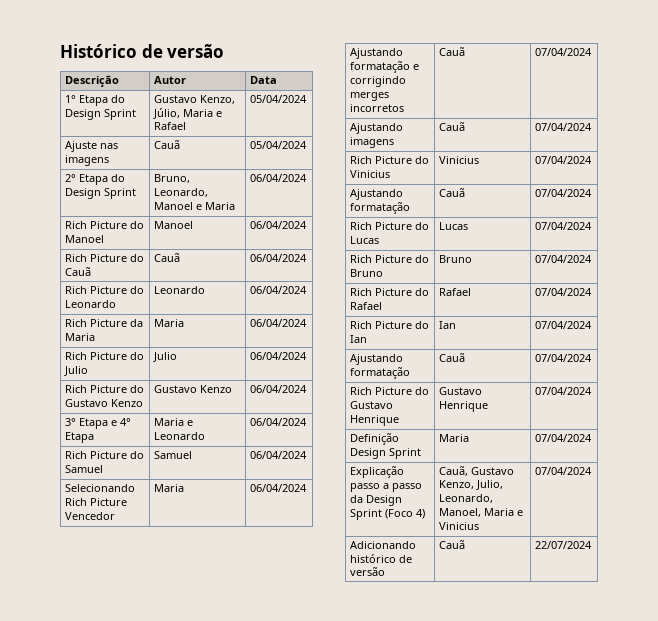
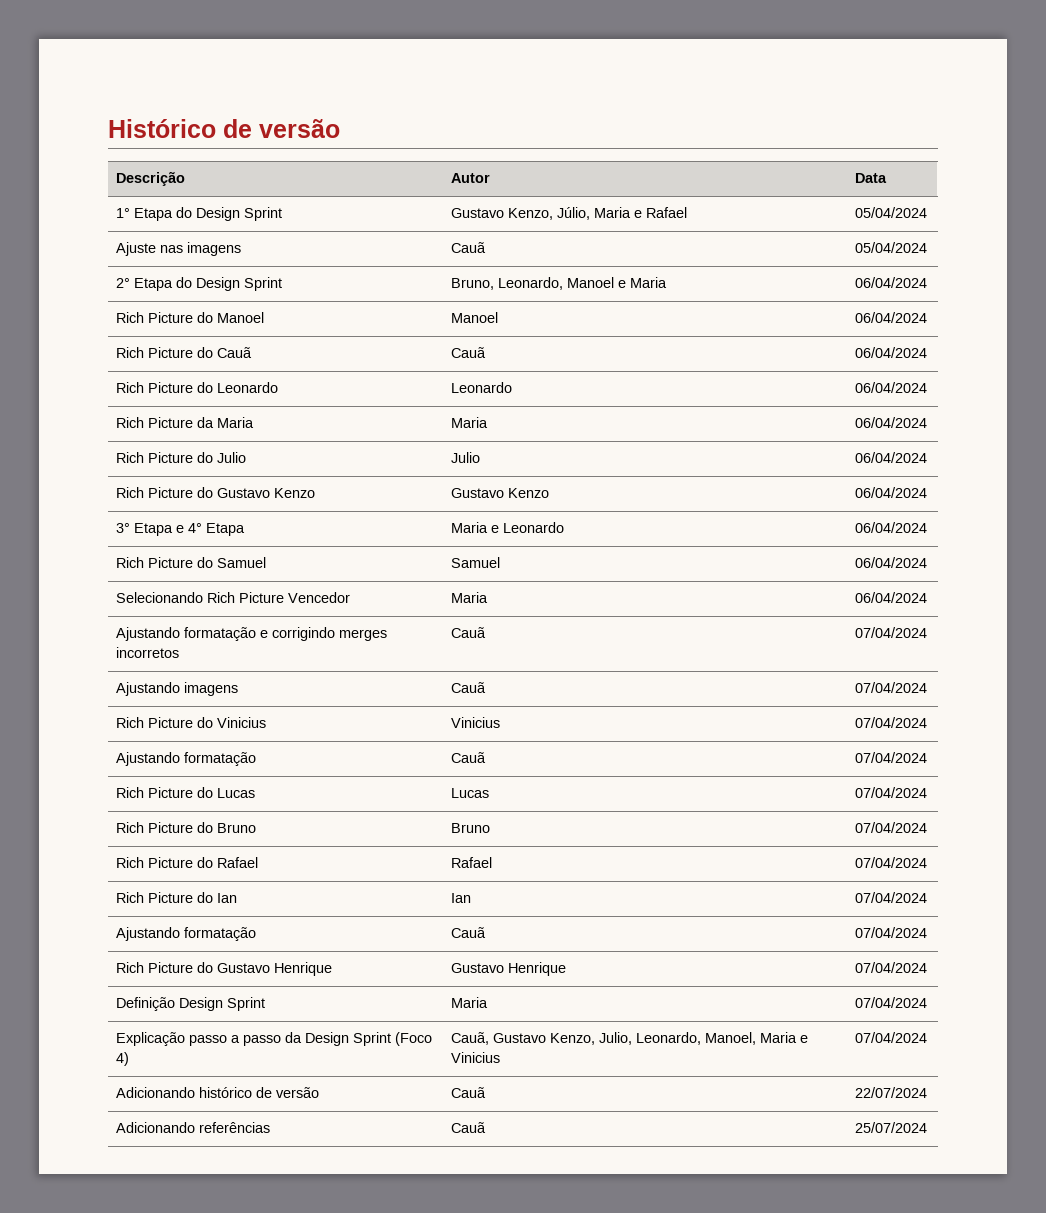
(592, 545) none -> [116,1122,271,1133] [451,1122,487,1133] [855,1122,928,1133] // Adicionando referências | Cauã | 25/07/2024

